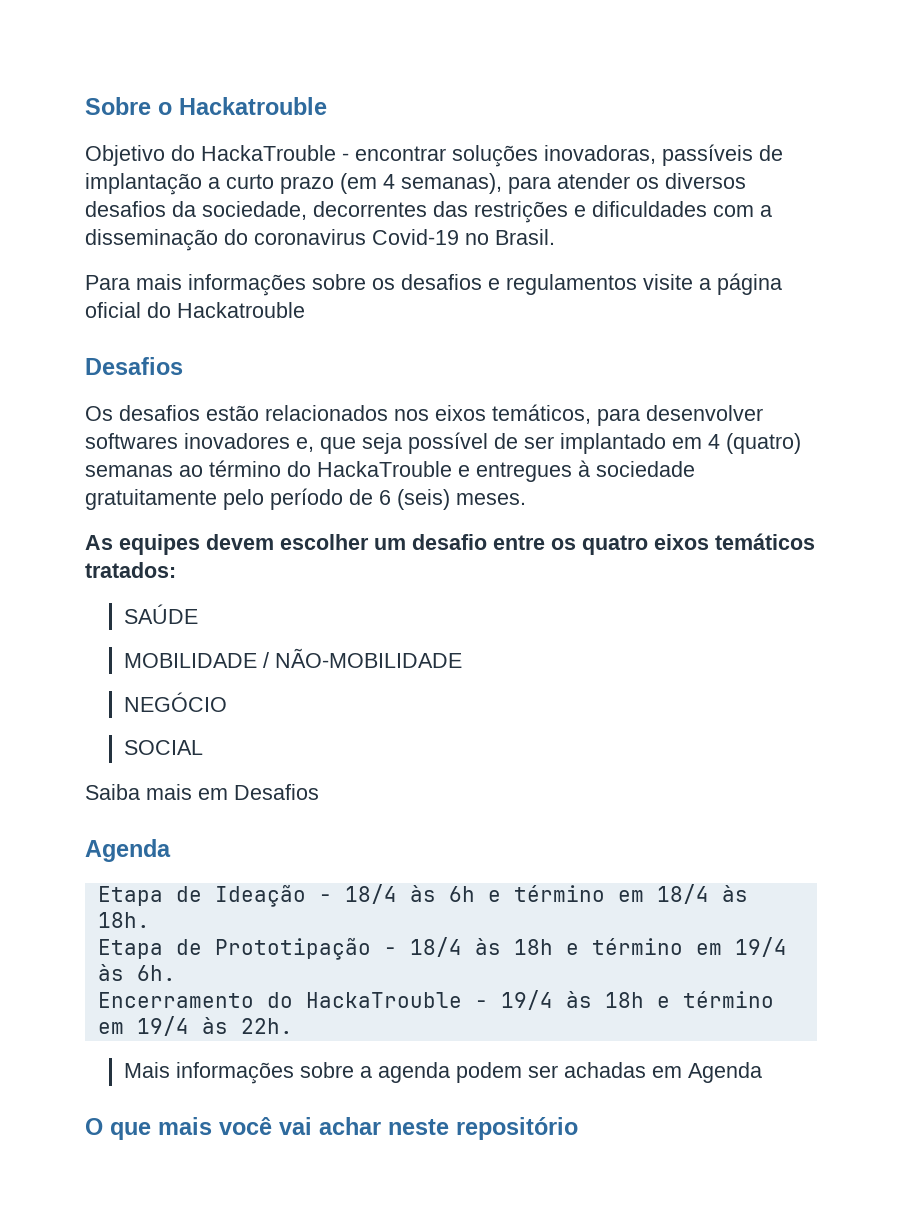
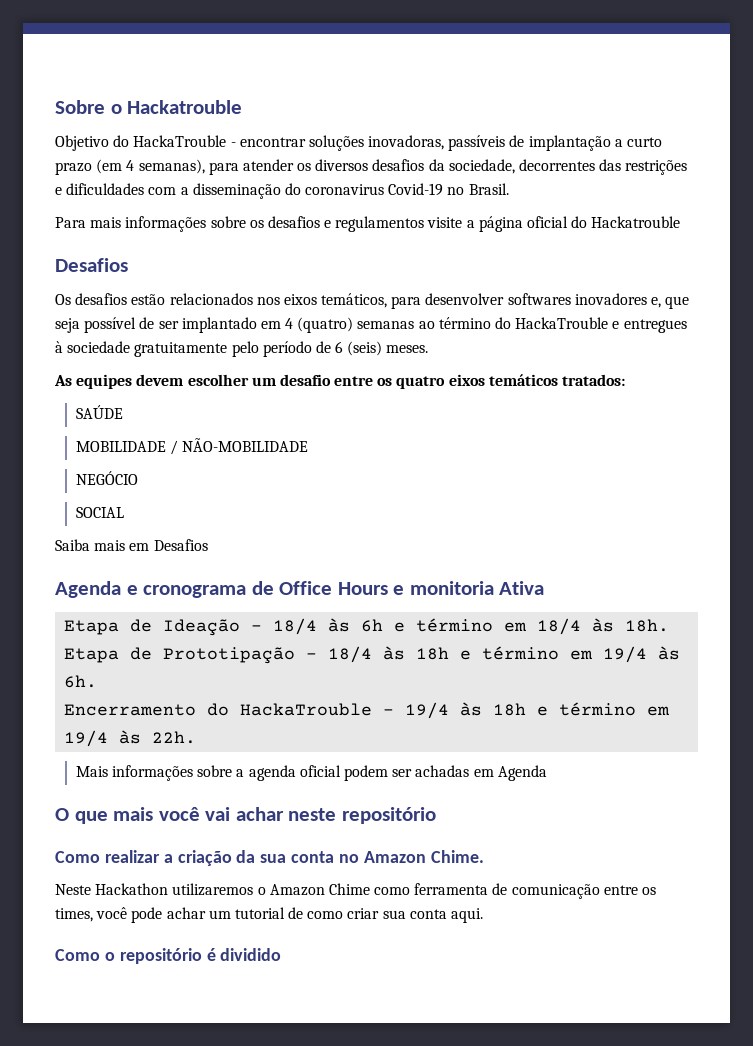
(171, 850) none -> [126,581,545,598] e cronograma de Office Hours e monitoria Ativa
(451, 1072) none -> [299,765,341,777] oficial
(578, 1128) none -> [55,850,484,866] [55,883,657,899] [55,907,484,923] [55,948,282,964] // Como realizar a criação da sua conta no Amazon Chime. // Neste Hackathon utilizaremos o Amazon Chime como ferramenta de comunicação entre os times, você pode achar um tutorial de como criar sua conta aqui. // Como o repositório é dividido

